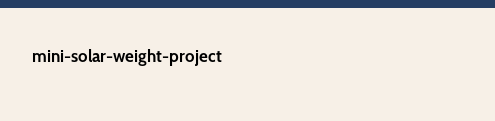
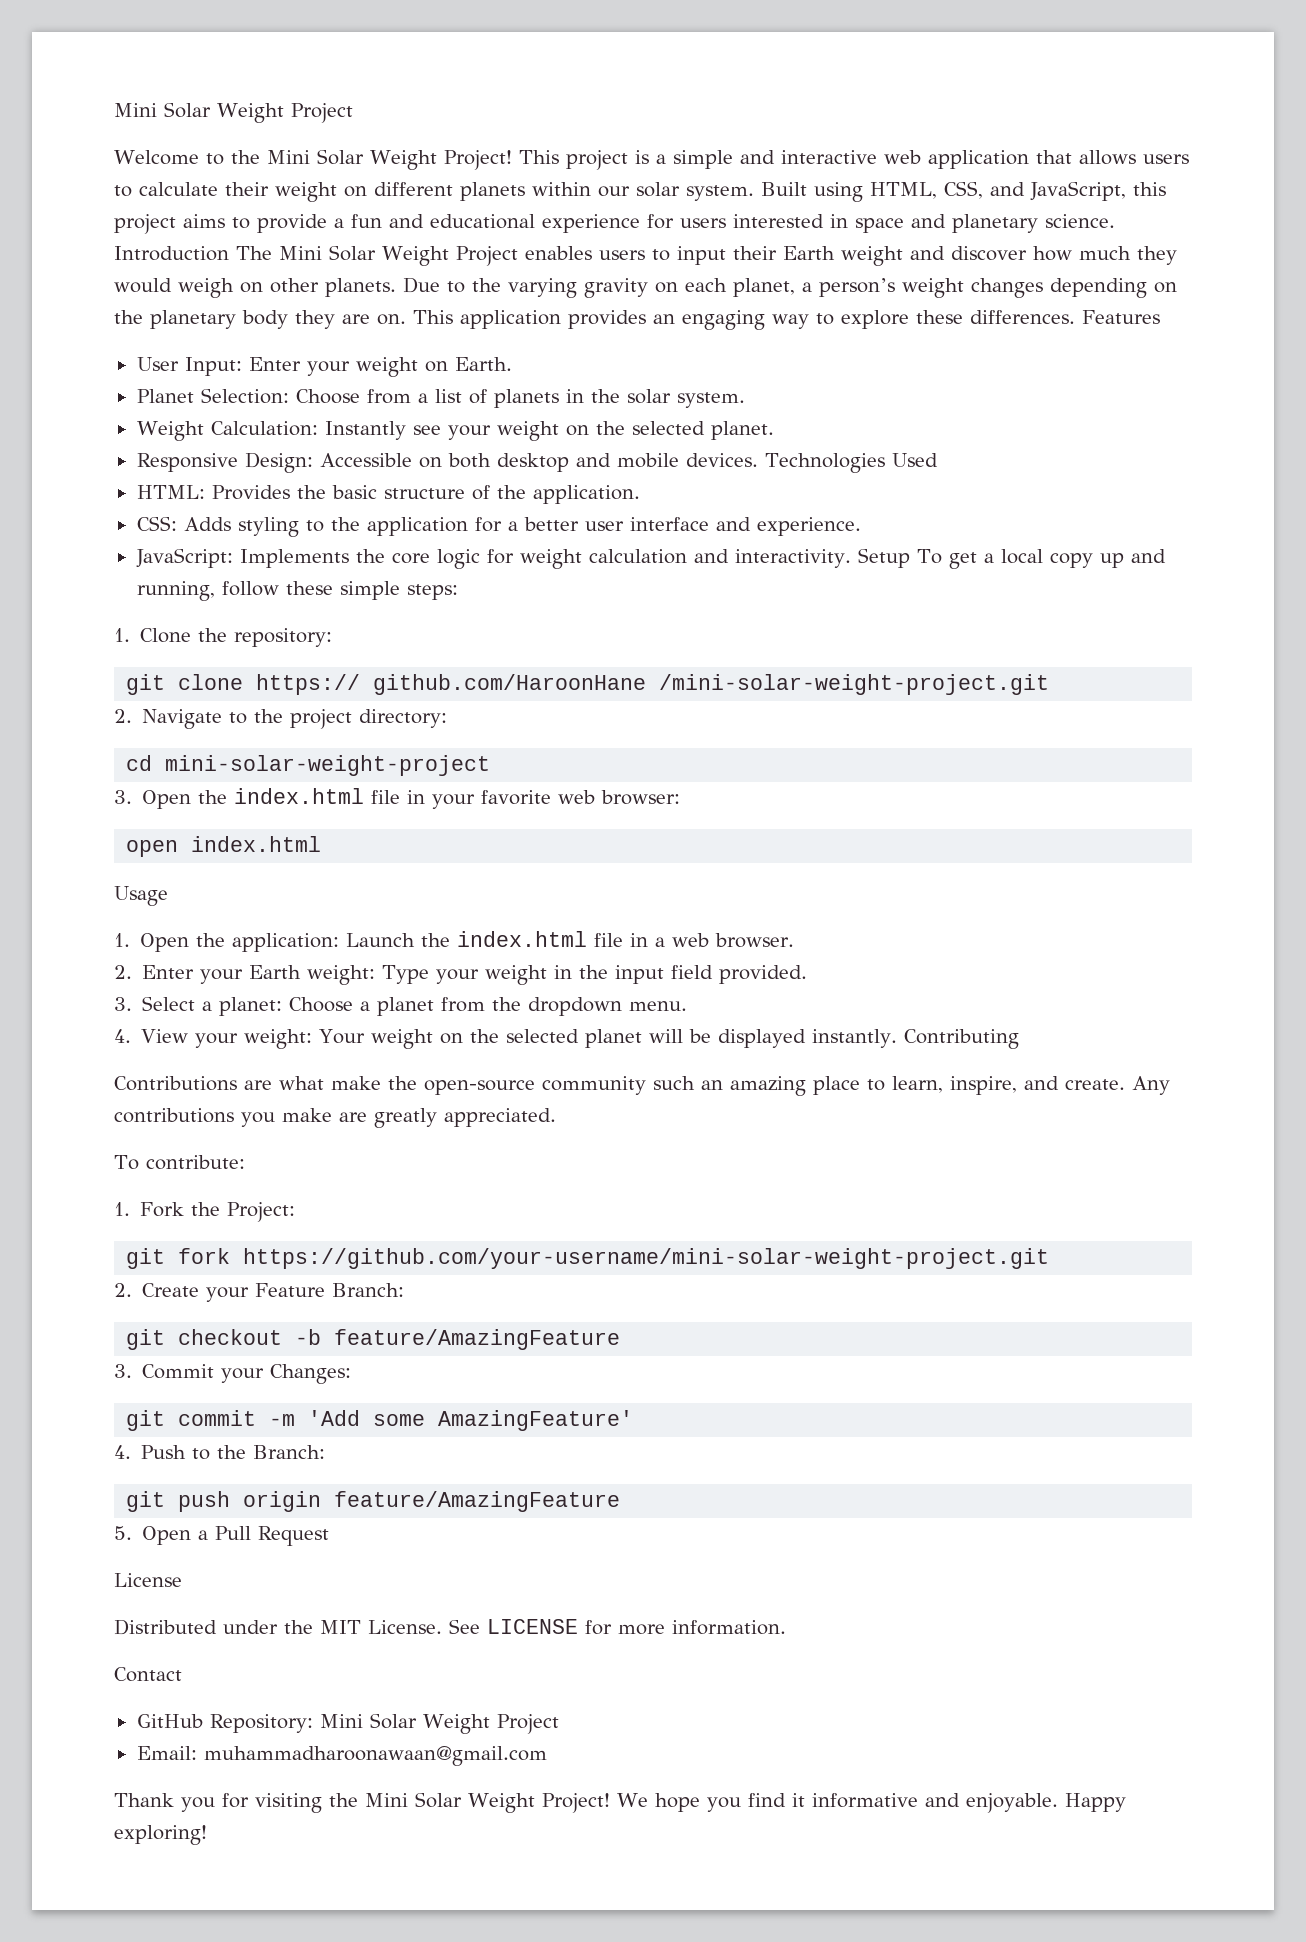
[32,49,222,66] mini-solar-weight-project -> [114,102,353,123] [114,149,1189,170] [114,181,1166,202] [114,214,1115,234] [114,245,1177,266] [114,277,1177,298] [114,310,1160,330] [136,357,512,377] [136,388,745,408] [136,421,774,441] [136,452,938,473] [136,485,640,504] [136,516,861,537] [135,548,1166,569] [136,581,458,601] [114,628,333,647] [126,674,1050,695] [114,709,448,729] [126,755,491,776] [114,788,681,809] [126,836,322,857] [114,886,168,906] [114,931,795,952] [114,965,808,985] [114,996,688,1016] [114,1029,1020,1049] [114,1076,1170,1096] [114,1108,556,1128] [114,1155,245,1170] [114,1202,296,1222] [126,1248,1050,1269] [114,1283,405,1302] [126,1329,621,1350] [114,1364,352,1384] [126,1410,634,1431] [114,1445,326,1460] [126,1491,621,1512] [114,1526,330,1546] [114,1573,182,1587] [114,1619,786,1635] [114,1667,182,1682] [136,1713,559,1734] [136,1746,547,1766] [114,1792,1126,1813] [114,1825,207,1845] Mini Solar Weight Project // Welcome to the Mini Solar Weight Project! This project is a simple and interactive web application that allows users to calculate their weight on different planets within our solar system. Built using HTML, CSS, and JavaScript, this project aims to provide a fun and educational experience for users interested in space and planetary science. Introduction The Mini Solar Weight Project enables users to input their Earth weight and discover how much they would weigh on other planets. Due to the varying gravity on each planet, a person’s weight changes depending on the planetary body they are on. This application provides an engaging way to explore these differences. Features // User Input: Enter your weight on Earth. // Planet Selection: Choose from a list of planets in the solar system. // Weight Calculation: Instantly see your weight on the selected planet. // Responsive Design: Accessible on both desktop and mobile devices. Technologies Used // HTML: Provides the basic structure of the application. // CSS: Adds styling to the application for a better user interface and experience. // JavaScript: Implements the core logic for weight calculation and interactivity. Setup To get a local copy up and running, follow these simple steps: // 1. Clone the repository: // git clone https:// github.com/HaroonHane /mini-solar-weight-project.git // 2. Navigate to the project directory: // cd mini-solar-weight-project // 3. Open the index.html file in your favorite web browser: // open index.html // Usage // 1. Open the application: Launch the index.html file in a web browser. // 2. Enter your Earth weight: Type your weight in the input field provided. // 3. Select a planet: Choose a planet from the dropdown menu. // 4. View your weight: Your weight on the selected planet will be displayed instantly. Contributing // Contributions are what make the open-source community such an amazing place to learn, inspire, and create. Any contributions you make are greatly appreciated. // To contribute: // 1. Fork the Project: // git fork https://github.com/your-username/mini-solar-weight-project.git // 2. Create your Feature Branch: // git checkout -b feature/AmazingFeature // 3. Commit your Changes: // git commit -m 'Add some AmazingFeature' // 4. Push to the Branch: // git push origin feature/AmazingFeature // 5. Open a Pull Request // License // Distributed under the MIT License. See LICENSE for more information. // Contact // GitHub Repository: Mini Solar Weight Project // Email: muhammadharoonawaan@gmail.com // Thank you for visiting the Mini Solar Weight Project! We hope you find it informative and enjoyable. Happy exploring!

